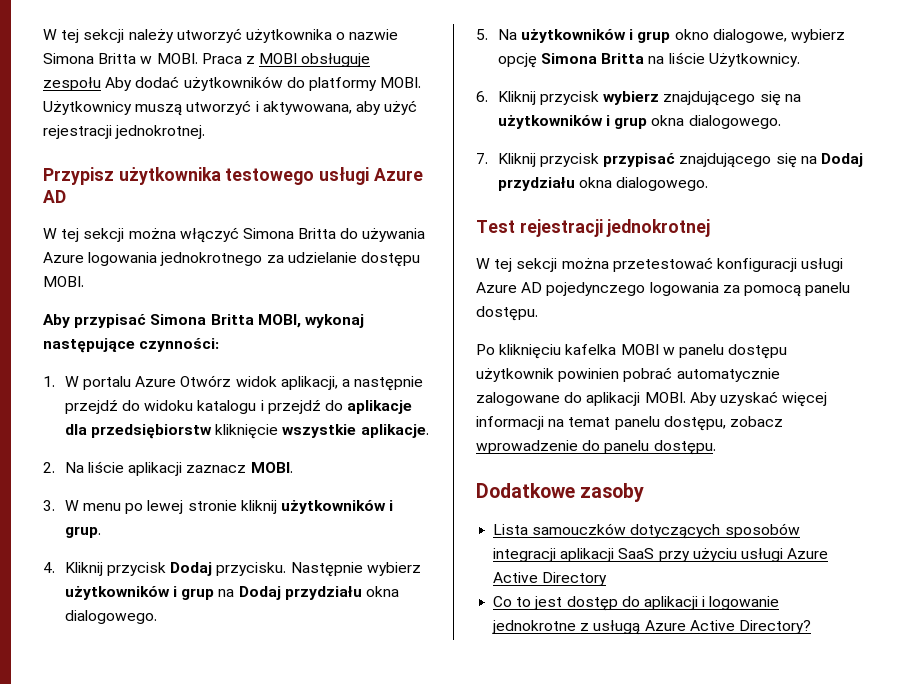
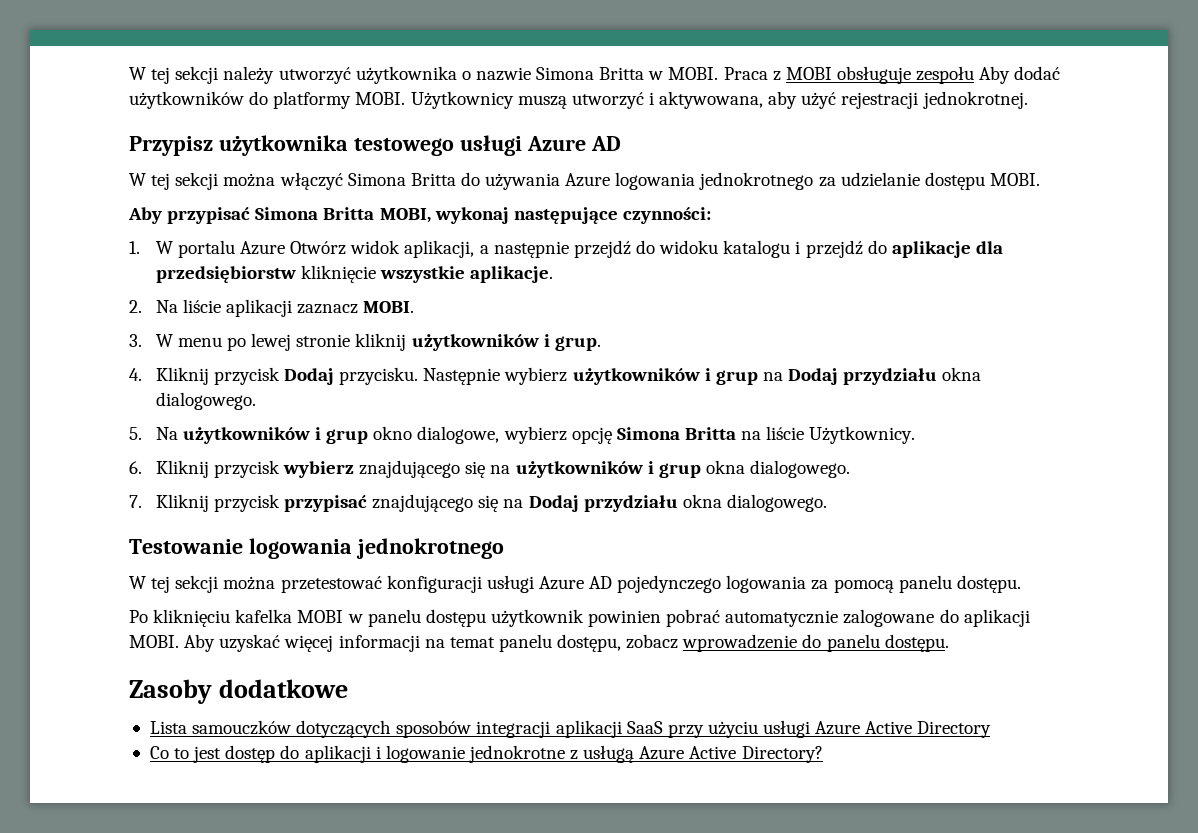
[476,219,711,237] Test rejestracji jednokrotnej -> [129,538,504,559] Testowanie logowania jednokrotnego
[476,483,645,502] Dodatkowe zasoby -> [129,679,348,704] Zasoby dodatkowe

